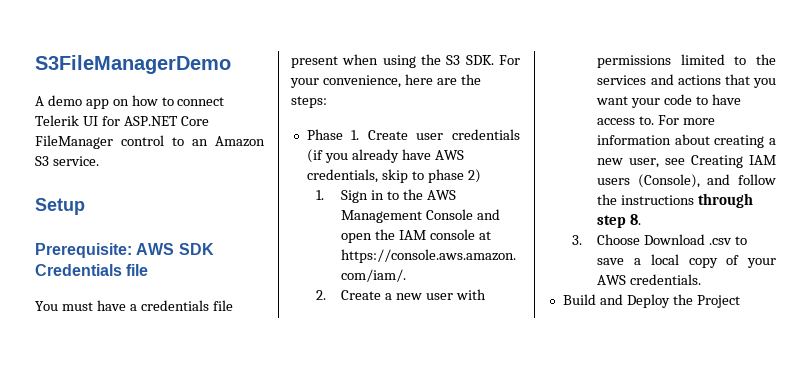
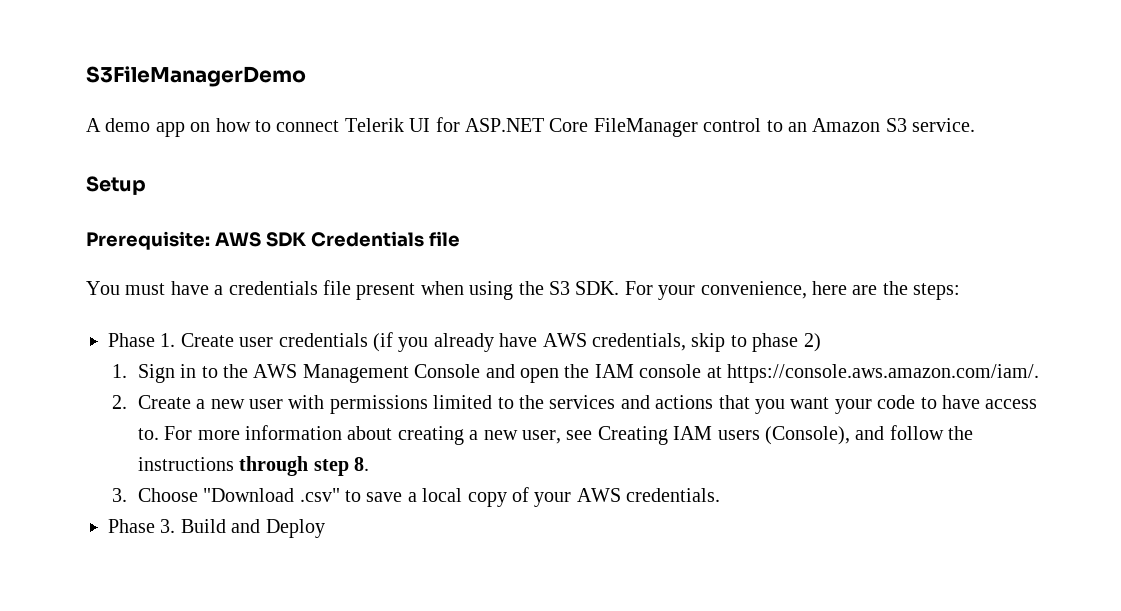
[644,234,733,245] Download .csv -> [203,488,340,502] "Download .csv"
(702, 279) none -> [108,519,176,533] Phase 3.
[672,294,740,308] the Project -> (325, 528) none

